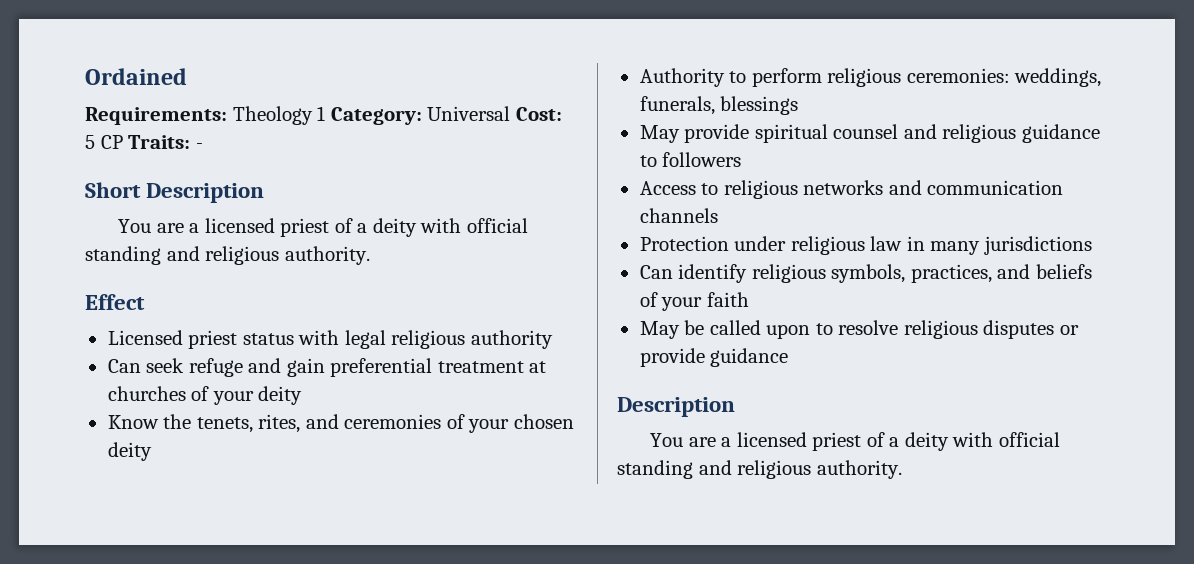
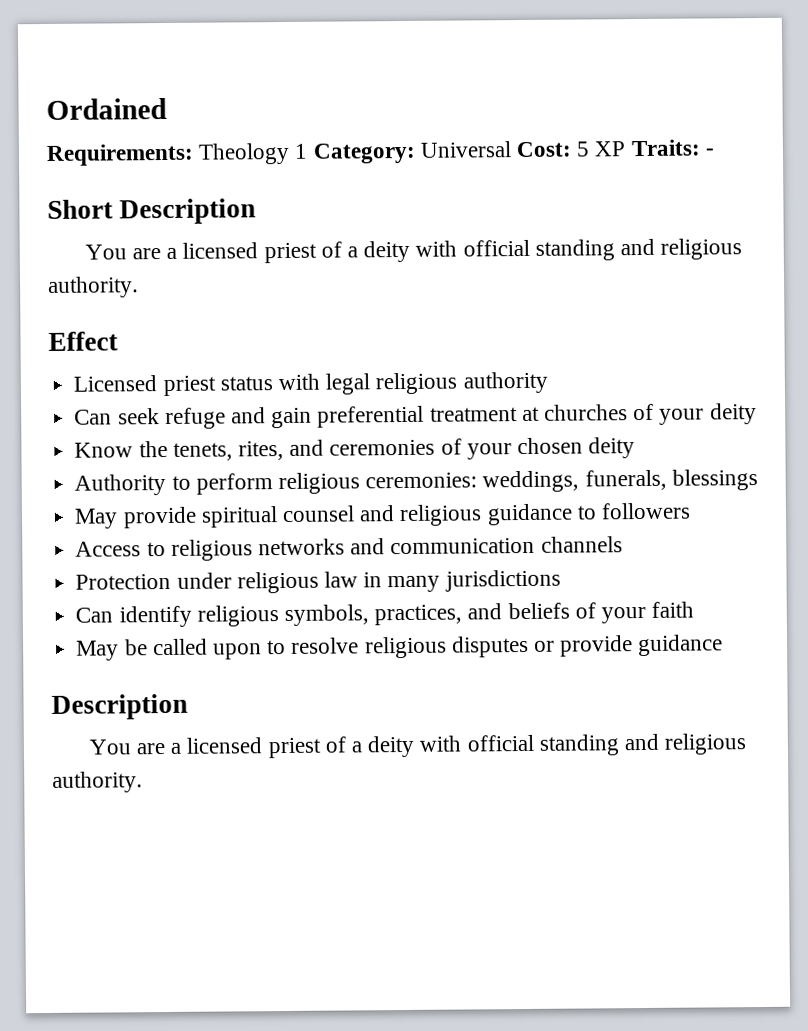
[100,135,123,149] CP -> [594,141,626,157] XP

